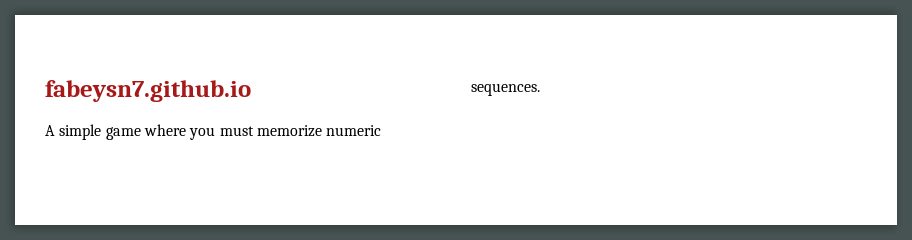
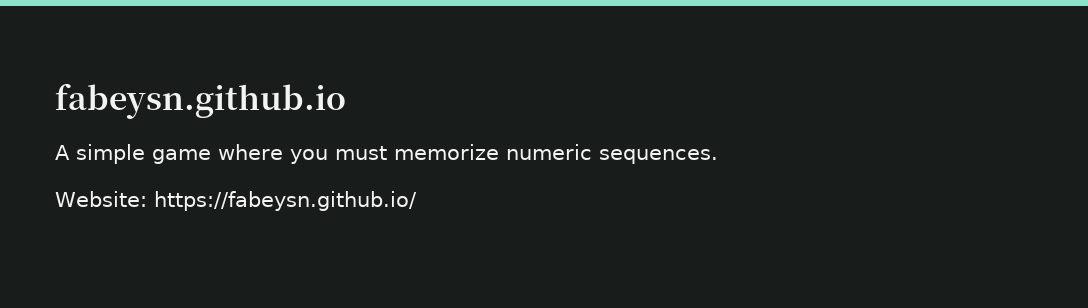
[45,80,251,102] fabeysn7.github.io -> [55,83,346,119] fabeysn.github.io
(540, 89) none -> [55,191,417,211] // Website: https://fabeysn.github.io/

